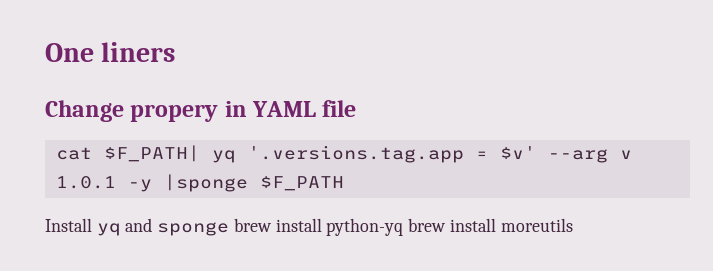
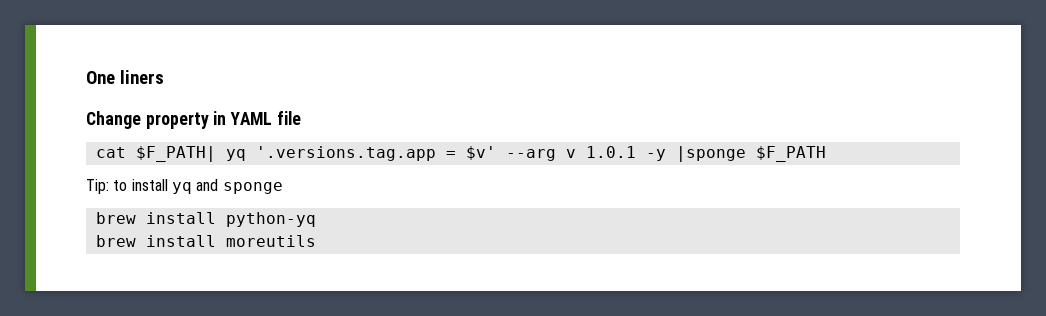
[130,104,219,122] propery -> [145,112,209,129] property
[45,218,92,232] Install -> [86,179,168,194] Tip: to install
(230, 229) none -> (283, 188) //
(404, 227) none -> (316, 219) //

